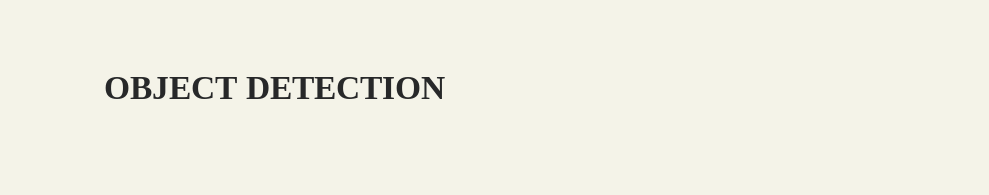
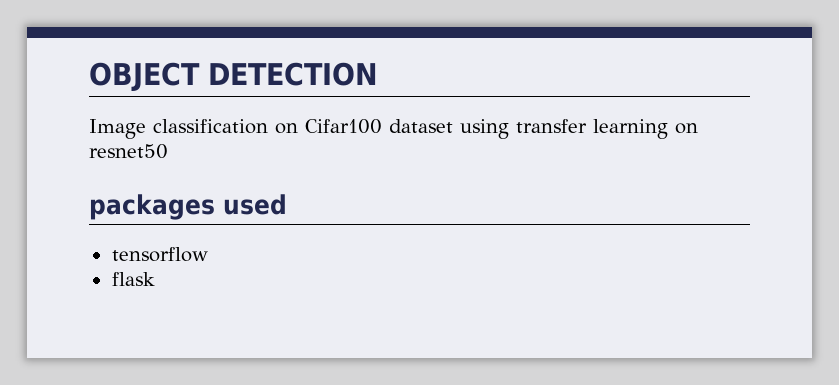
(446, 88) none -> [89,119,698,139] [89,144,168,159] [89,194,287,220] [111,247,208,262] [111,272,155,286] // Image classification on Cifar100 dataset using transfer learning on resnet50 // packages used // tensorflow // flask

